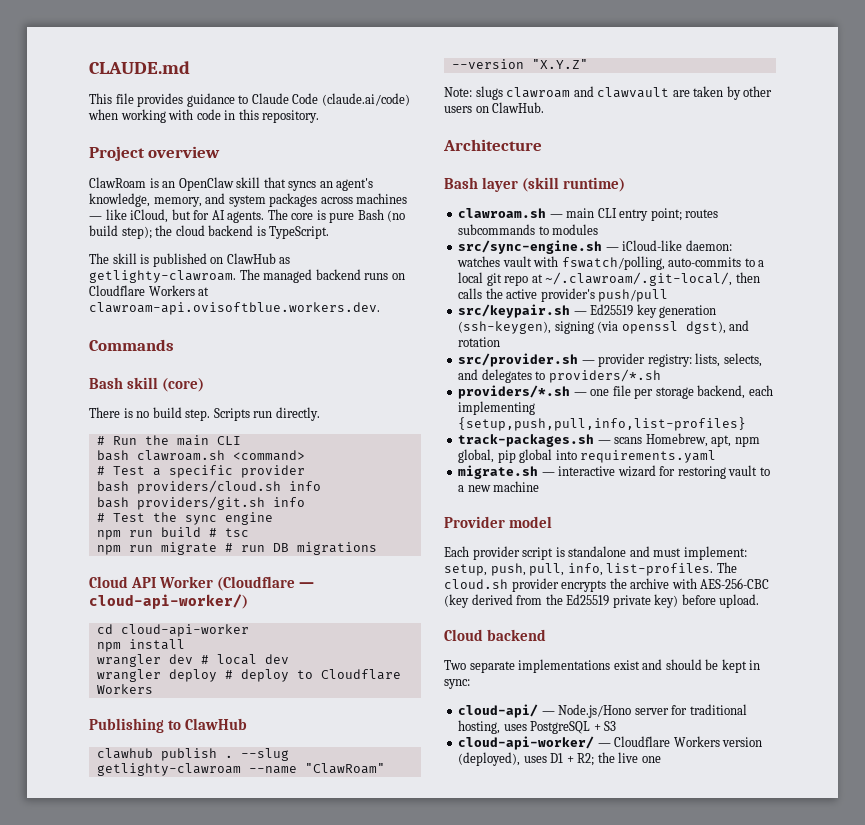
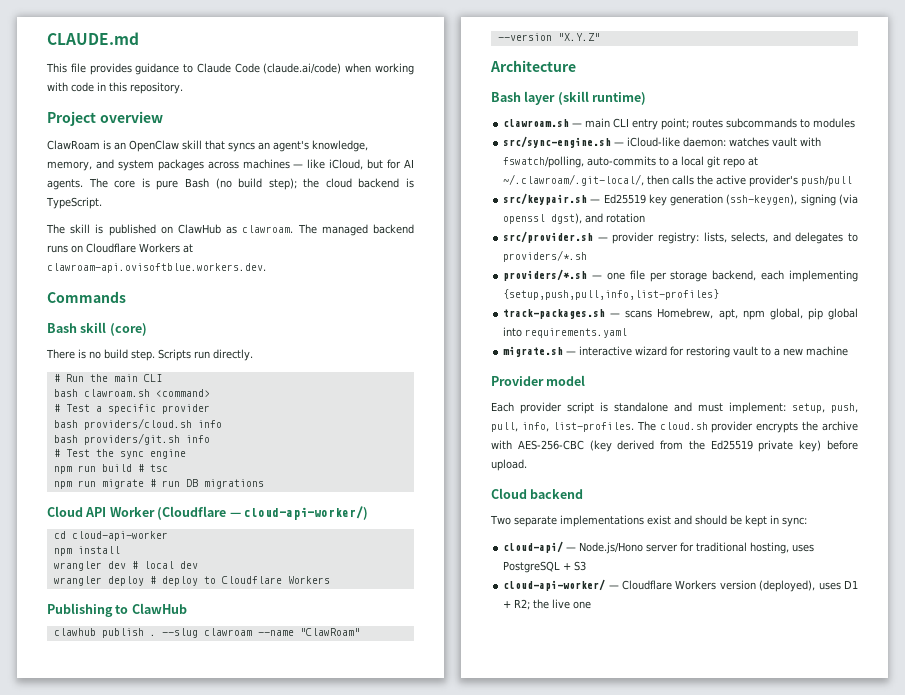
[89,270,236,283] getlighty-clawroam. -> [242,225,294,233] clawroam.
[96,763,241,776] getlighty-clawroam -> [203,628,252,636] clawroam
[444,86,773,100] [444,102,545,113] // Note: slugs clawroam and clawvault are taken by other users on ClawHub. -> (600, 37) none

